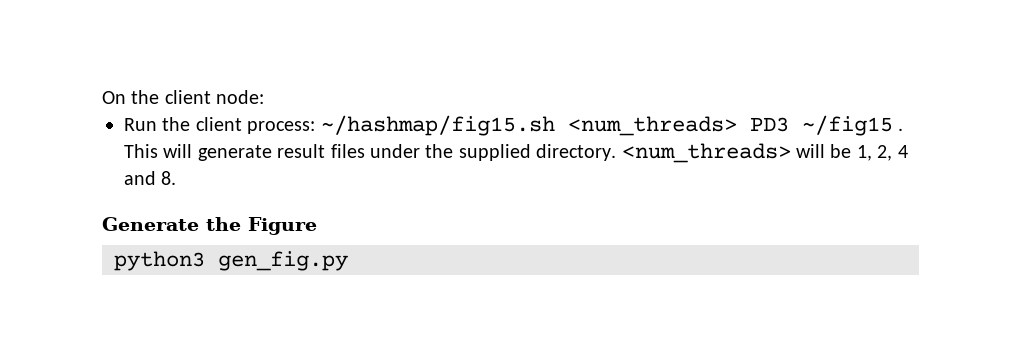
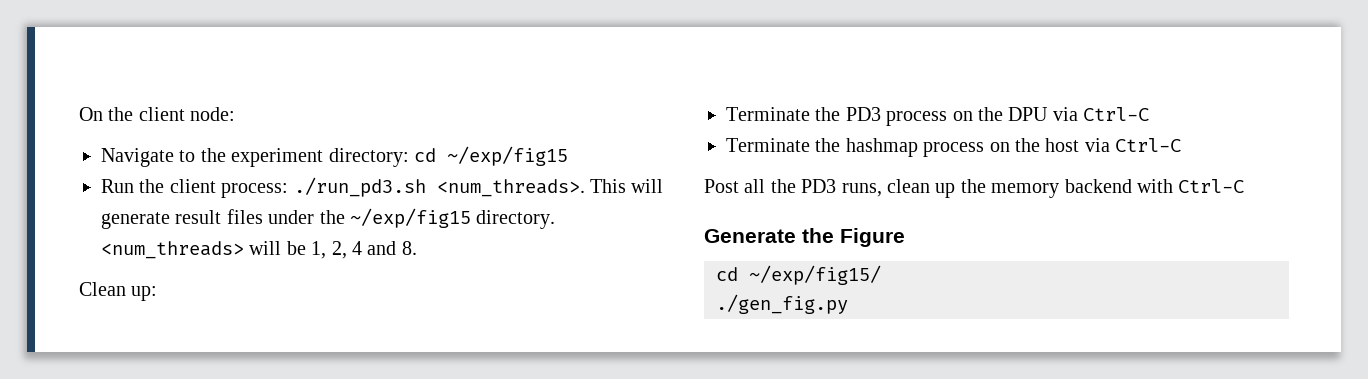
(265, 97) none -> [101,146,568,167] // Navigate to the experiment directory: cd ~/exp/fig15
[320,115,903,136] ~/hashmap/fig15.sh <num_threads> PD3 ~/fig15 . -> [293,177,585,197] ./run_pd3.sh <num_threads>.
[458,144,531,161] supplied -> [350,208,471,228] ~/exp/fig15
(177, 178) none -> [79,282,158,301] [726,107,1150,126] [726,138,1182,157] [704,179,1245,198] // Clean up: // Terminate the PD3 process on the DPU via Ctrl-C // Terminate the hashmap process on the host via Ctrl-C // Post all the PD3 runs, clean up the memory backend with Ctrl-C
[114,251,348,271] python3 gen_fig.py -> [716,265,881,285] [716,294,848,314] cd ~/exp/fig15/ // ./gen_fig.py

